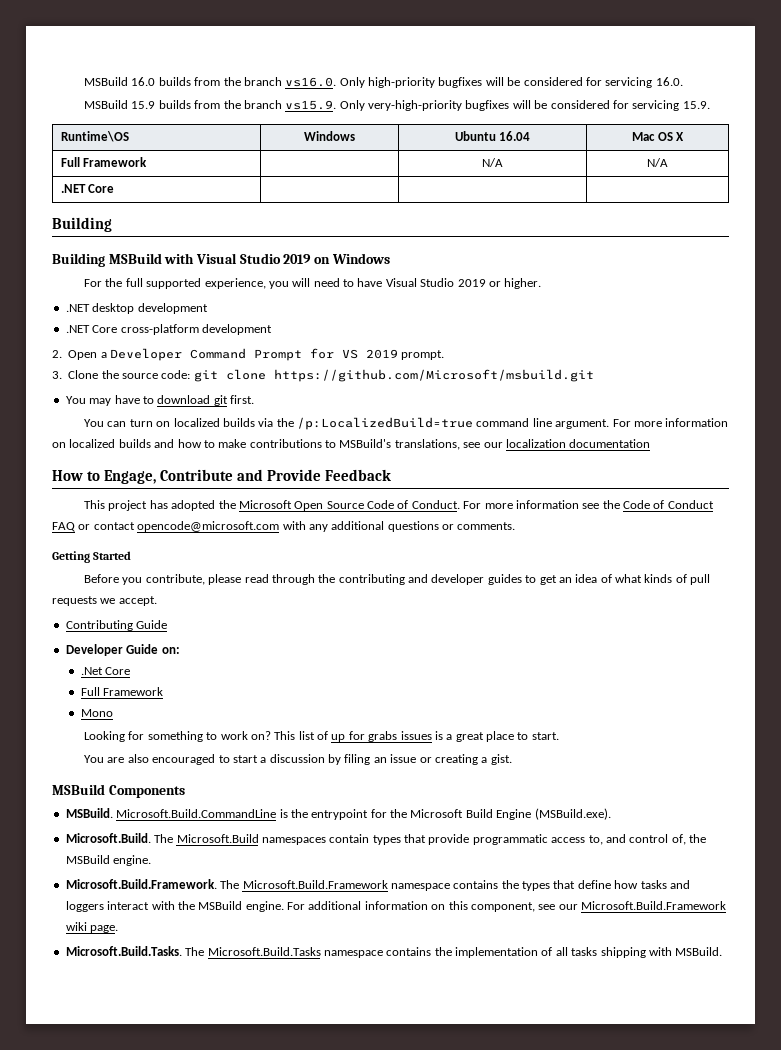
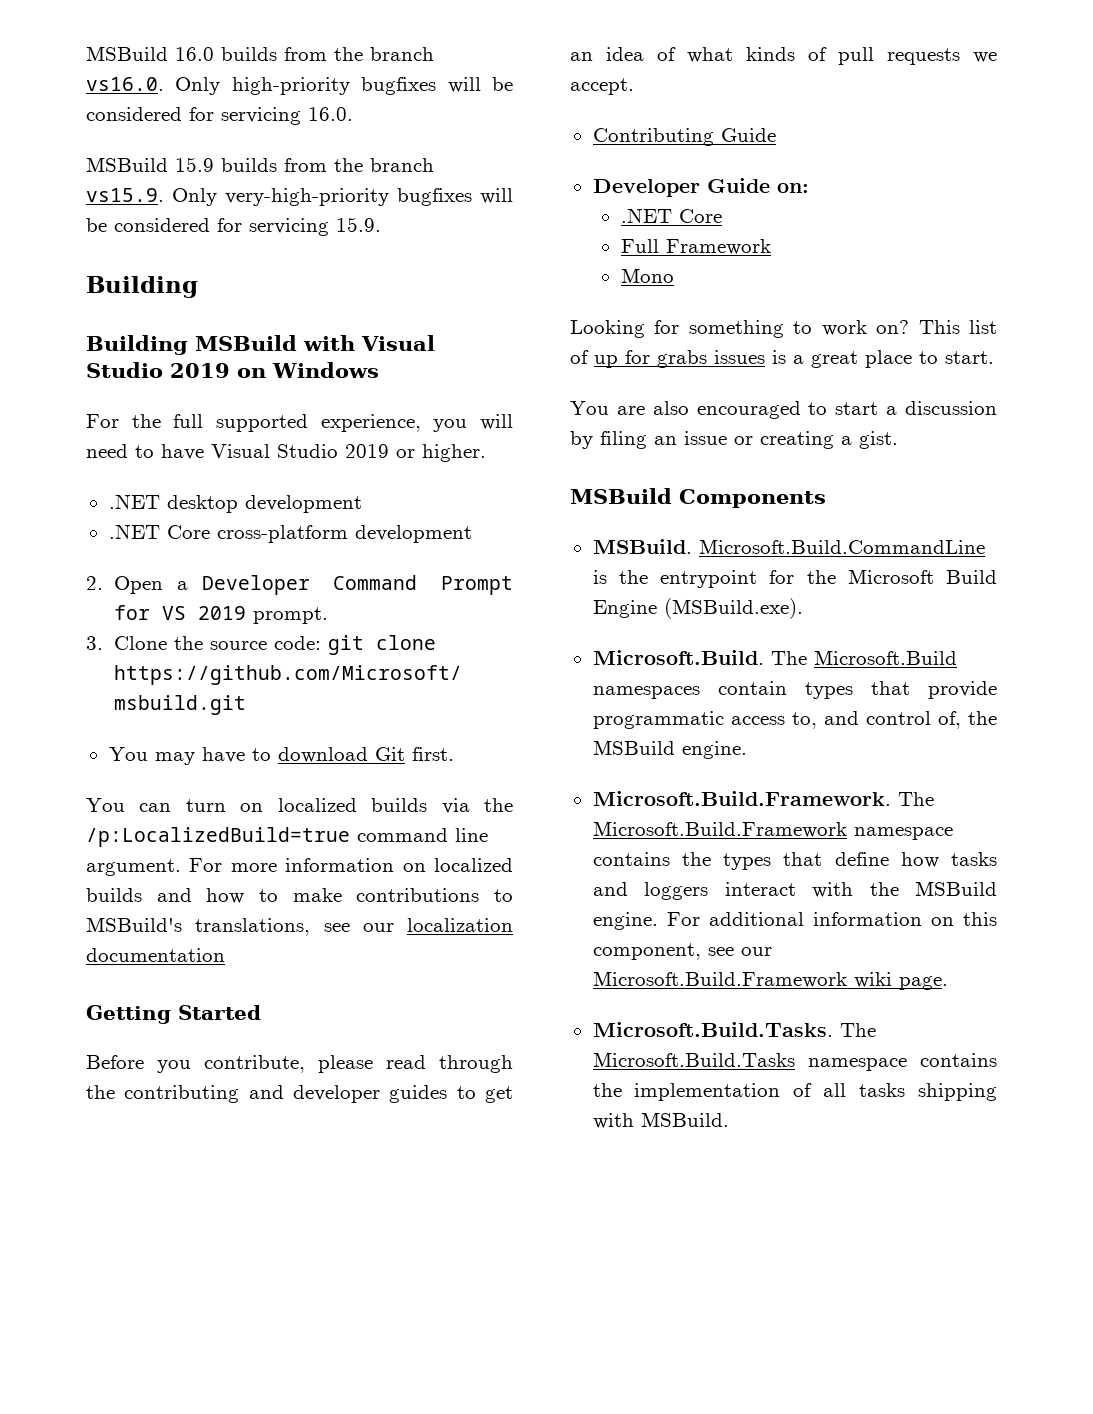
[60,131,129,142] [304,131,355,141] [454,131,531,141] [632,132,684,141] [60,157,148,167] [482,158,503,167] [647,158,668,167] [60,184,115,193] // Runtime\OS | Windows | Ubuntu 16.04 | Mac OS X // Full Framework | | N/A | N/A // .NET Core | | | -> (381, 224) none
[213,395,228,406] git -> [374,747,405,761] Git
[52,469,392,484] [84,500,714,511] [52,521,516,532] // How to Engage, Contribute and Provide Feedback // This project has adopted the Microsoft Open Source Code of Conduct. For more information see the Code of Conduct FAQ or contact opencode@microsoft.com with any additional questions or comments. -> (225, 955) none
[80,667,103,675] .Net -> [620,208,672,223] .NET

